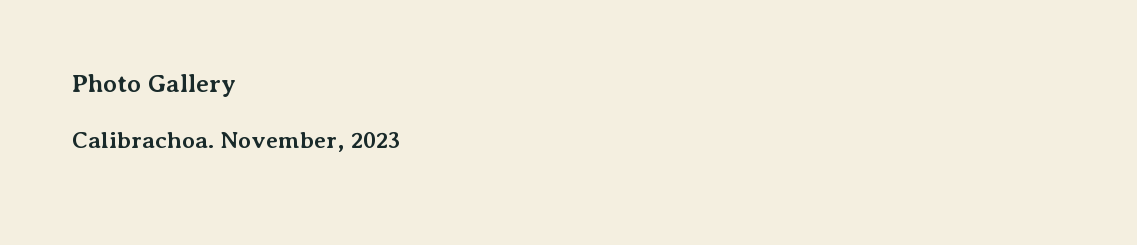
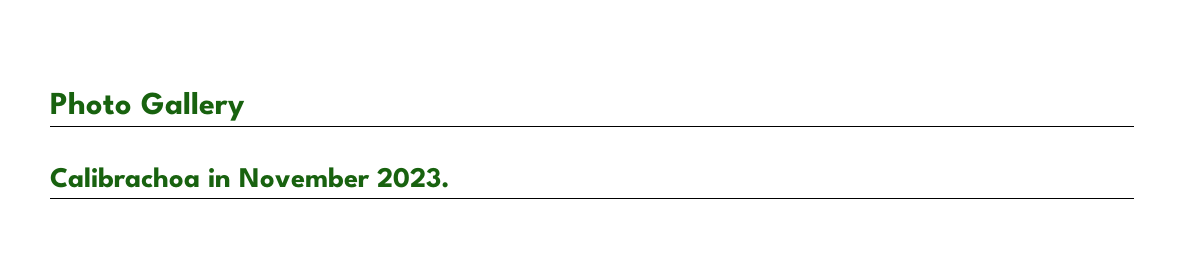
[72,132,400,152] Calibrachoa. November, 2023 -> [50,167,450,188] Calibrachoa in November 2023.

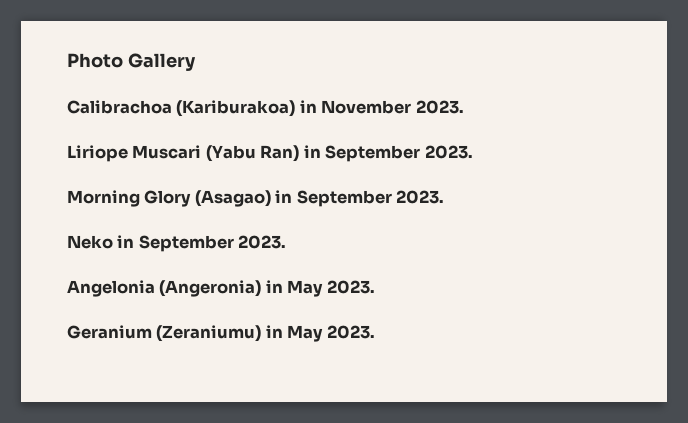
(200, 177) none -> [176,100,296,117] (Kariburakoa)
(450, 177) none -> [67,145,473,162] [67,190,445,207] [67,235,287,252] [67,280,375,297] [67,325,375,342] // Liriope Muscari (Yabu Ran) in September 2023. // Morning Glory (Asagao) in September 2023. // Neko in September 2023. // Angelonia (Angeronia) in May 2023. // Geranium (Zeraniumu) in May 2023.

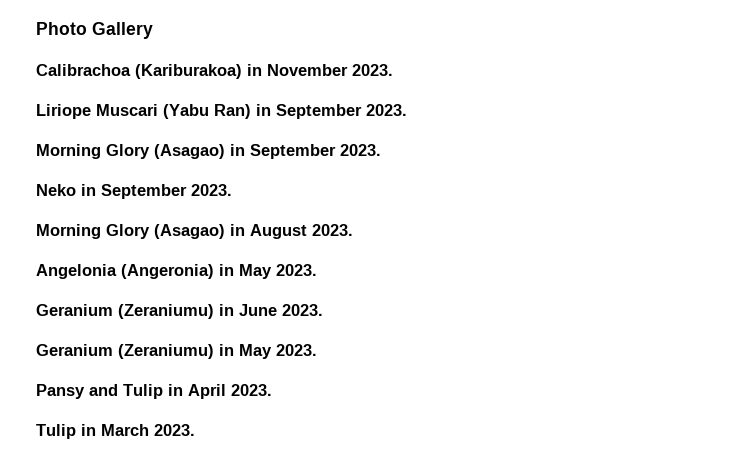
(287, 242) none -> [36,224,353,239] // Morning Glory (Asagao) in August 2023.
(375, 287) none -> [36,304,323,319] // Geranium (Zeraniumu) in June 2023.
(375, 332) none -> [36,384,272,399] [36,424,195,439] // Pansy and Tulip in April 2023. // Tulip in March 2023.

